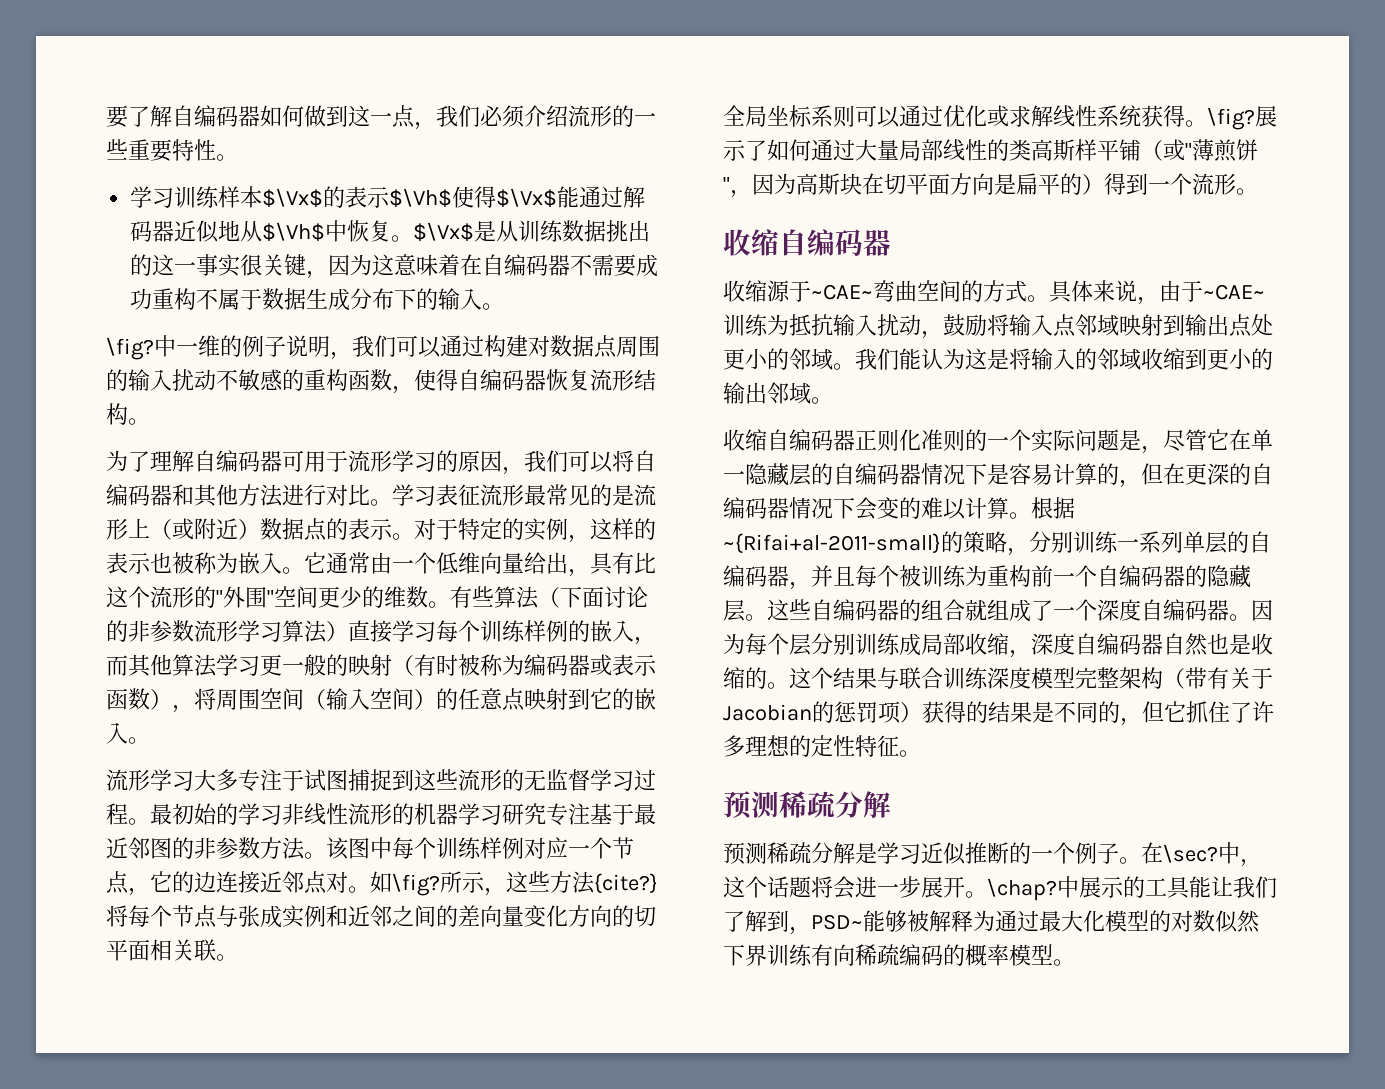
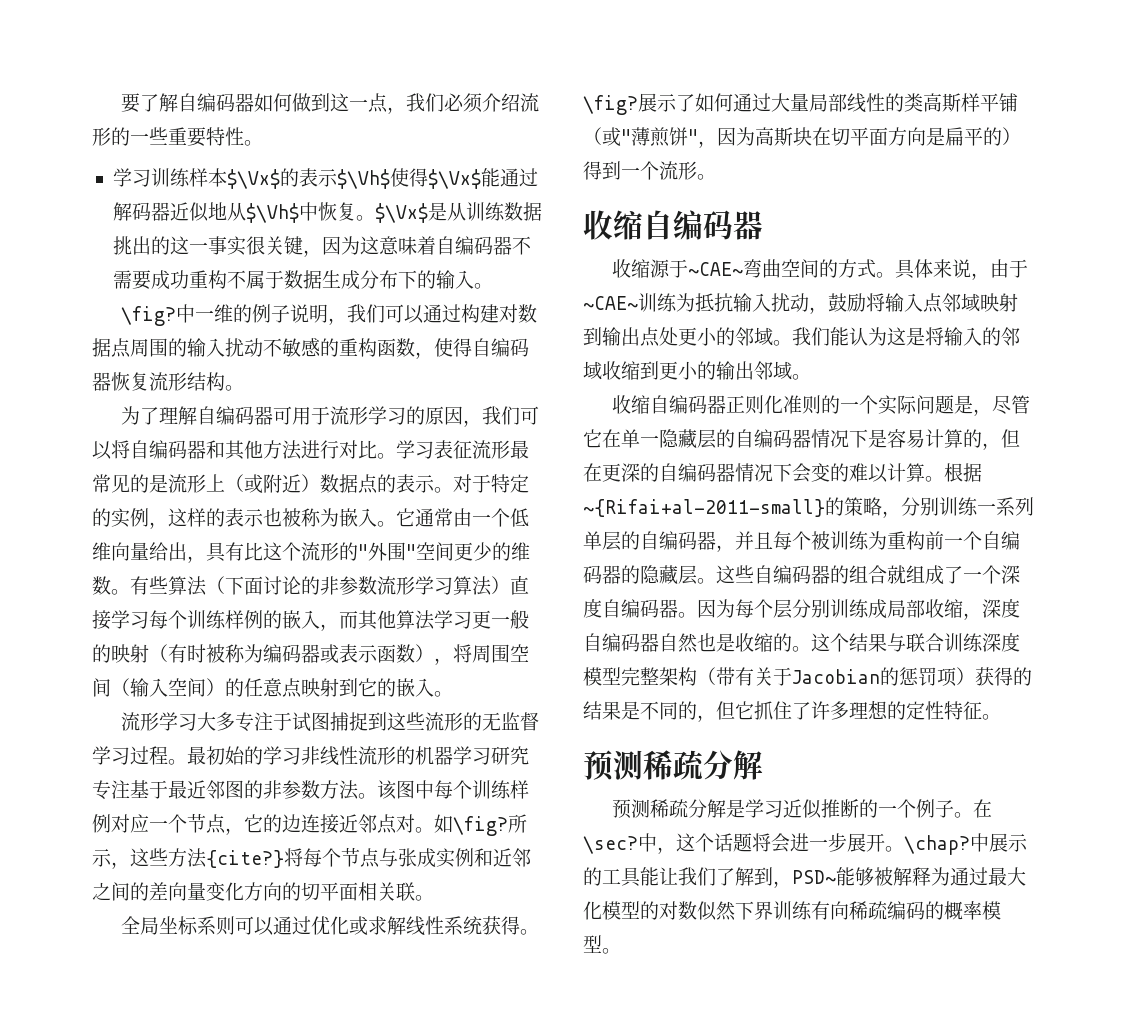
[460,254,483,276] 在 -> (436, 245) none

